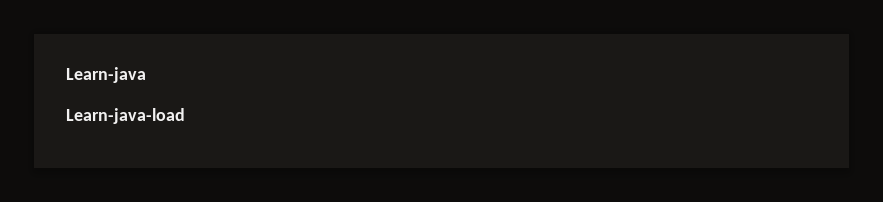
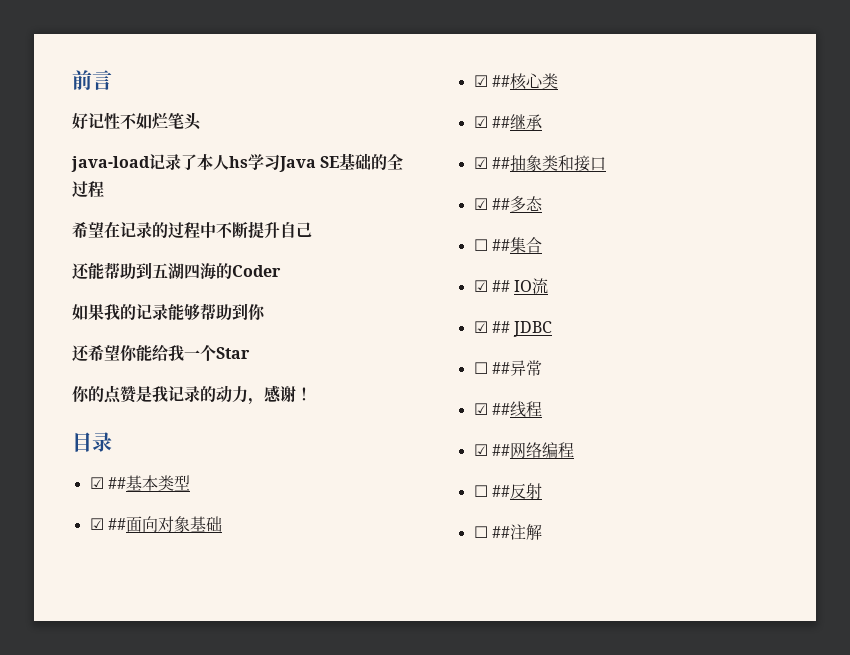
[66,67,146,83] [66,108,185,124] Learn-java // Learn-java-load -> [72,70,112,90] [72,112,202,130] [71,153,404,172] [72,181,104,197] [72,221,312,239] [72,262,281,279] [72,303,266,321] [72,344,250,362] [72,385,312,405] [72,432,112,452] [89,475,190,491] [89,516,222,532] [473,73,558,90] [473,114,542,130] [473,155,606,172] [473,196,543,212] [473,237,542,253] [473,278,549,294] [473,321,553,337] [473,360,542,376] [473,401,542,417] [473,442,574,459] [473,483,542,499] [473,524,542,540] 前言 // 好记性不如烂笔头 // java-load记录了本人hs学习Java SE基础的全过程 // 希望在记录的过程中不断提升自己 // 还能帮助到五湖四海的Coder // 如果我的记录能够帮助到你 // 还希望你能给我一个Star // 你的点赞是我记录的动力，感谢！ // 目录 // ☑ ##基本类型 // ☑ ##面向对象基础 // ☑ ##核心类 // ☑ ##继承 // ☑ ##抽象类和接口 // ☑ ##多态 // ☐ ##集合 // ☑ ## IO流 // ☑ ## JDBC // ☐ ##异常 // ☑ ##线程 // ☑ ##网络编程 // ☐ ##反射 // ☐ ##注解

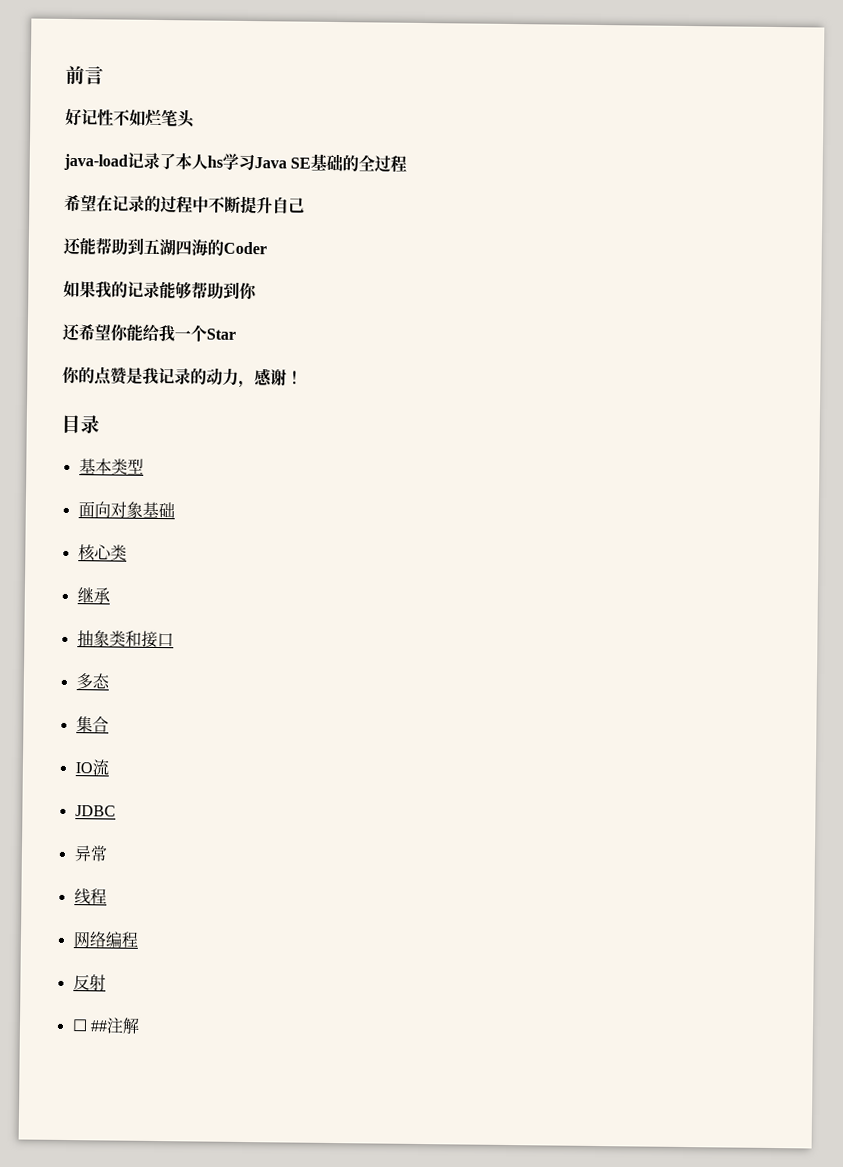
[89,477,126,489] ☑ ## -> (100, 424) none
[89,518,126,530] ☑ ## -> (144, 466) none
[473,75,510,87] ☑ ## -> (175, 510) none
[473,116,510,128] ☑ ## -> (127, 552) none
[473,157,510,169] ☑ ## -> (110, 595) none
[473,198,510,210] ☑ ## -> (174, 640) none
[473,239,510,251] ☐ ## -> (110, 681) none
[473,280,510,292] ☑ ## -> (109, 724) none
[473,321,510,333] ☑ ## -> (109, 767) none
[473,362,510,374] ☐ ## -> (116, 811) none
[473,403,510,415] ☑ ## -> (108, 853) none
[473,444,510,456] ☑ ## -> (107, 896) none
[473,485,510,497] ☐ ## -> (139, 939) none

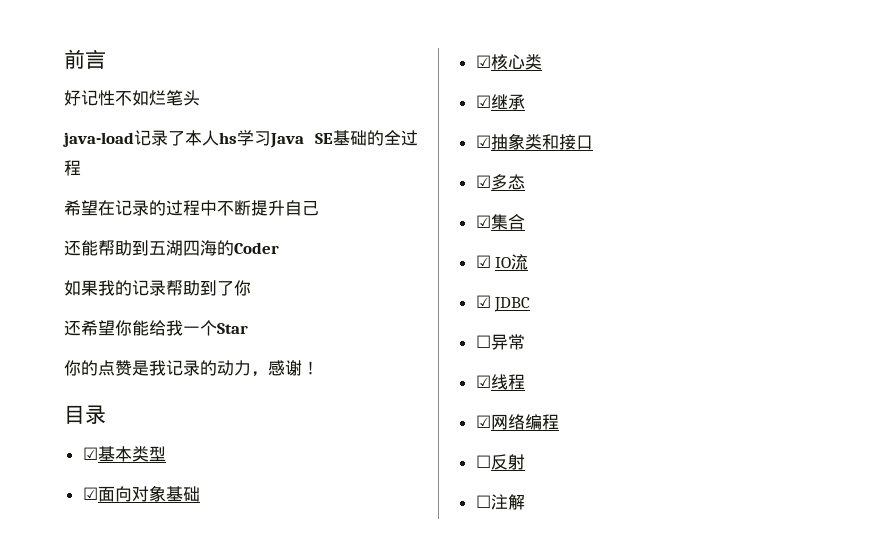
[159,281,240,300] 能够帮助到 -> [166,280,234,296] 帮助到了
(100, 424) none -> [82,447,98,460] ☑
(144, 466) none -> [82,487,98,500] ☑
(175, 510) none -> [475,55,491,68] ☑
(127, 552) none -> [475,95,491,108] ☑
(110, 595) none -> [475,135,491,148] ☑
(174, 640) none -> [475,175,491,188] ☑
(110, 681) none -> [475,215,491,228] ☑
(109, 724) none -> [475,255,491,268] ☑
(109, 767) none -> [475,295,491,308] ☑
(116, 811) none -> [475,335,491,348] ☐
(108, 853) none -> [475,375,491,388] ☑
(107, 896) none -> [475,415,491,428] ☑
(139, 939) none -> [475,455,491,468] ☐
[89,1020,108,1032] ## -> (491, 501) none

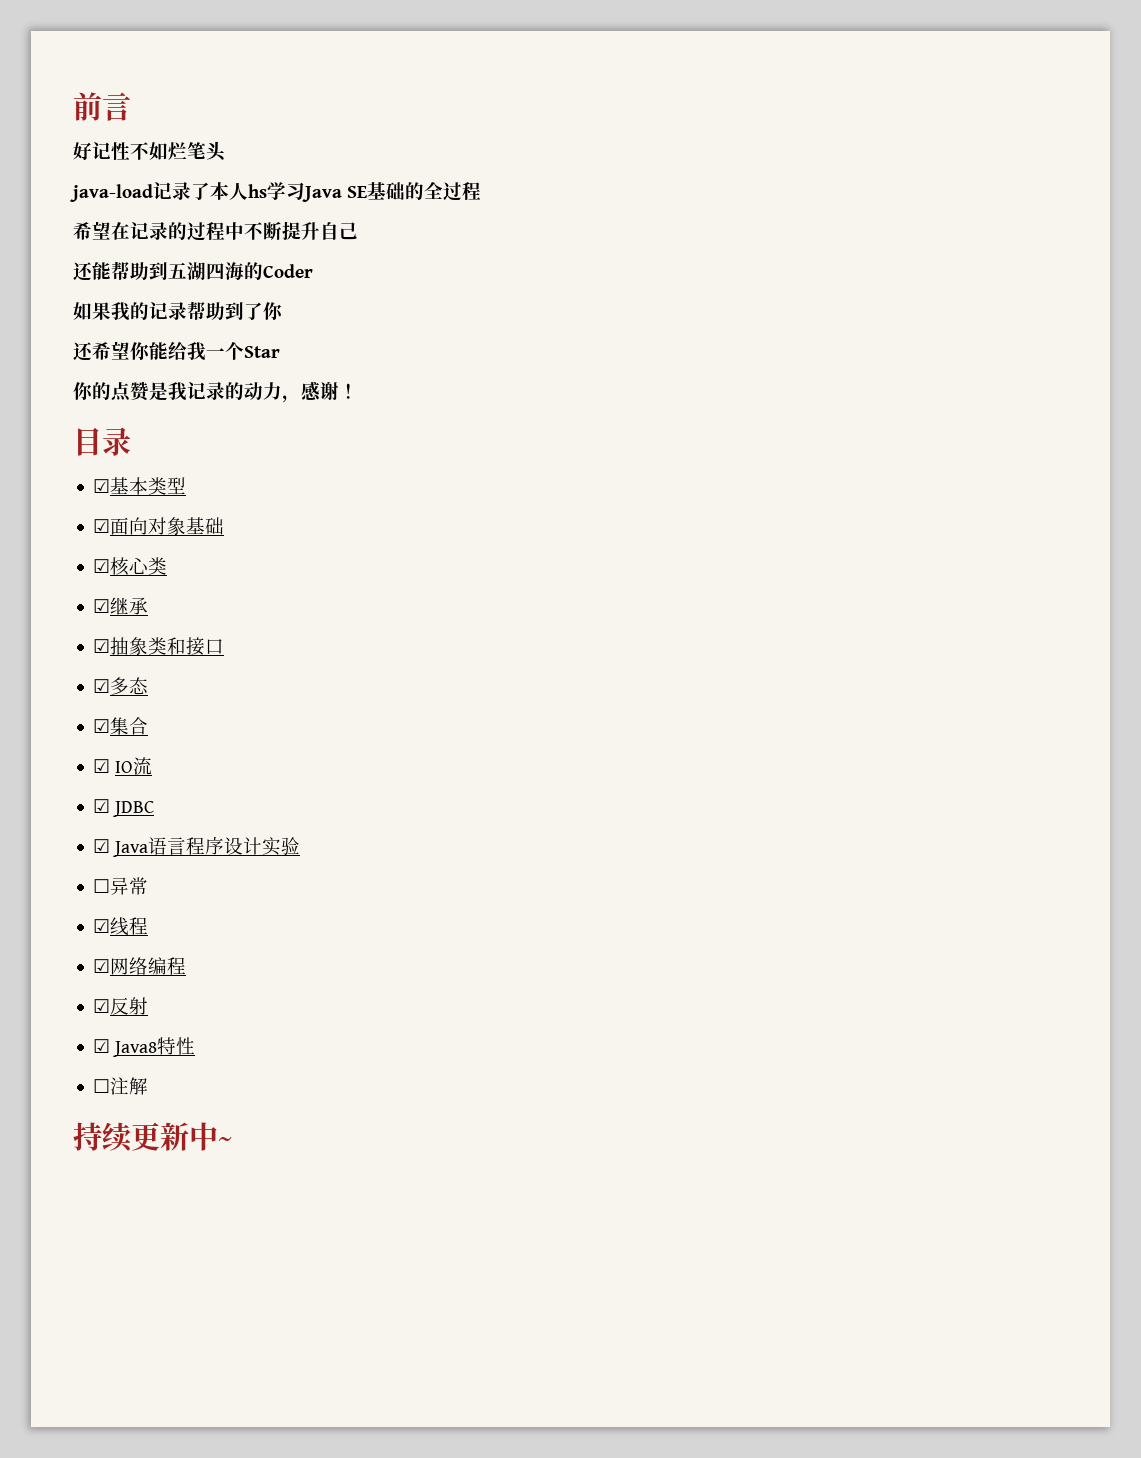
(531, 304) none -> [93,837,301,857] // ☑ Java语言程序设计实验
[475,455,491,468] ☐ -> [93,999,111,1013] ☑
(525, 462) none -> [93,1037,196,1057] // ☑ Java8特性
(525, 502) none -> [73,1122,232,1152] // 持续更新中~

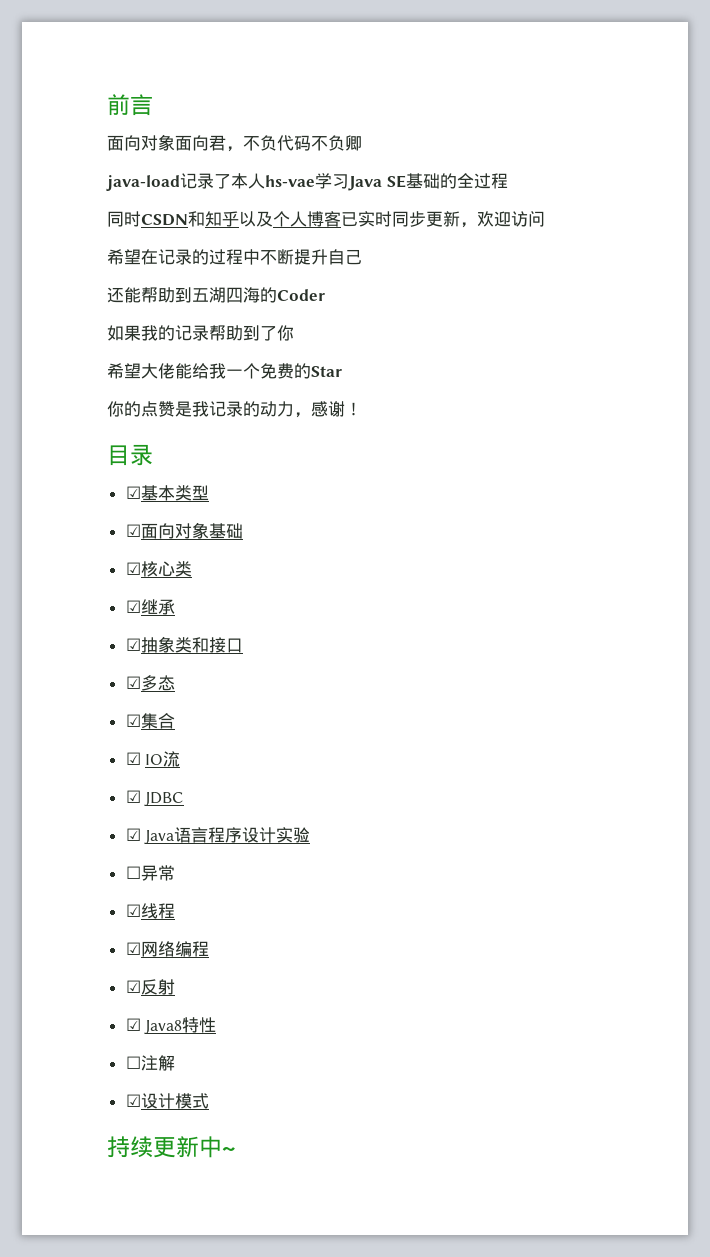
[73,141,226,161] 好记性不如烂笔头 -> [107,134,362,152] 面向对象面向君，不负代码不负卿
[248,184,267,198] hs -> [265,175,315,187] hs-vae
(481, 191) none -> [107,211,545,228] // 同时CSDN和知乎以及个人博客已实时同步更新，欢迎访问
[73,341,150,361] 还希望你 -> [107,363,175,379] 希望大佬
(244, 351) none -> [260,363,311,379] 免费的
(149, 1086) none -> [125,1093,209,1109] // ☑设计模式

